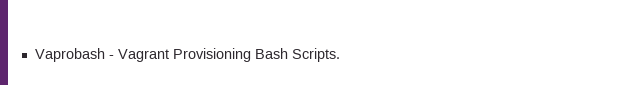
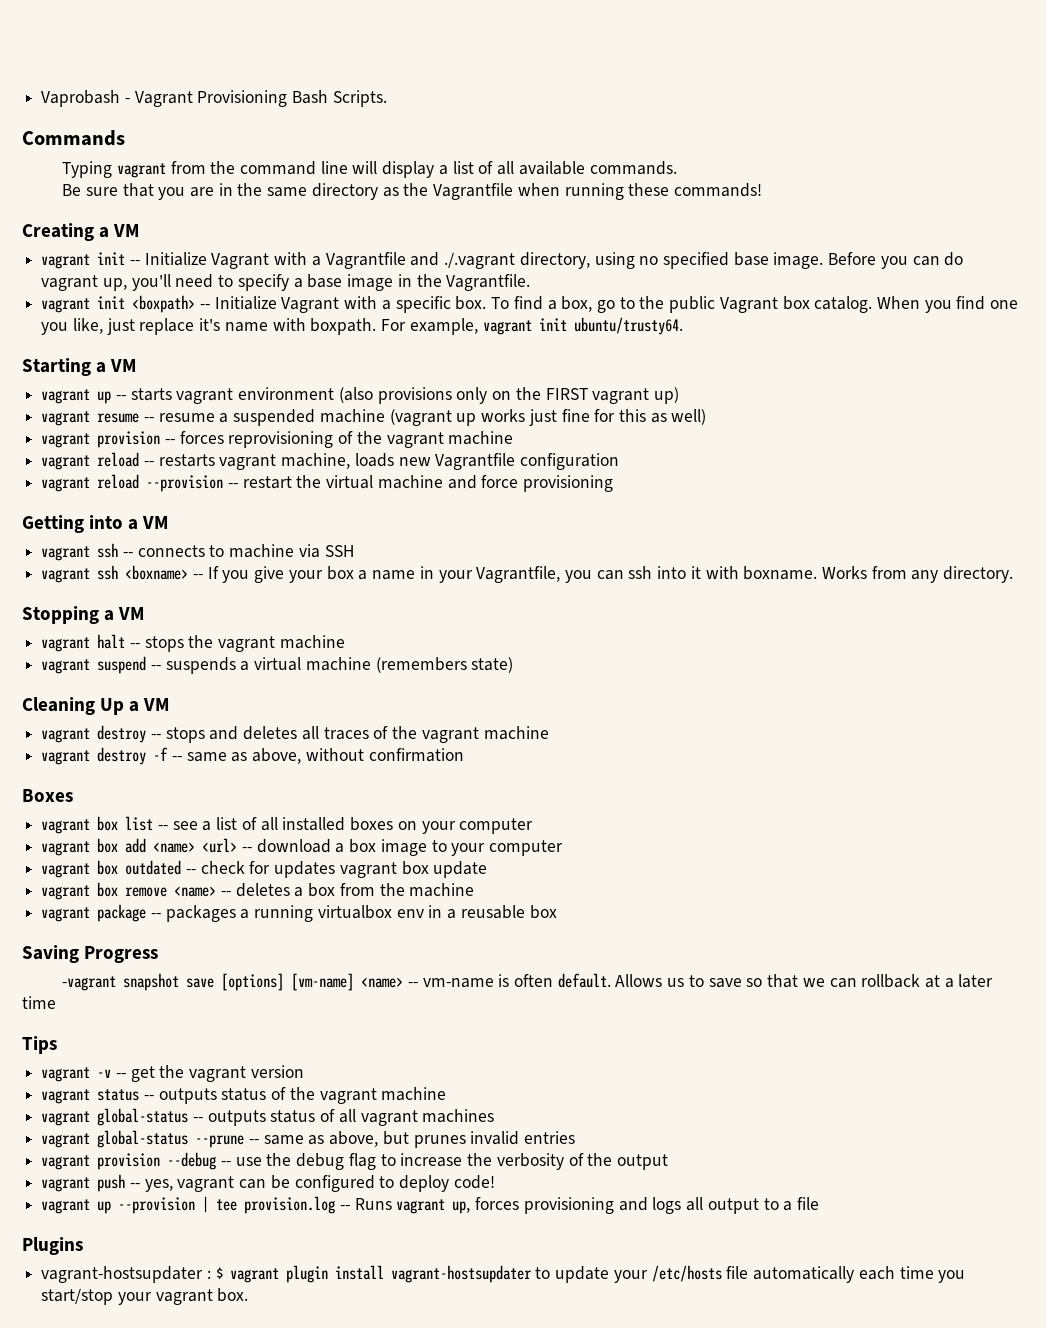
(340, 55) none -> [22,130,125,146] [62,161,677,178] [62,183,762,200] [22,223,140,241] [41,252,964,269] [41,274,531,291] [41,295,1019,313] [41,317,683,335] [22,358,137,376] [41,387,679,404] [41,409,707,426] [41,431,514,448] [41,452,620,470] [41,474,614,492] [22,515,169,533] [41,543,354,561] [41,565,1014,583] [22,606,145,624] [41,634,345,652] [41,656,514,674] [22,697,170,715] [41,725,549,743] [41,747,464,765] [22,789,73,802] [41,816,534,834] [41,838,564,856] [41,860,488,878] [41,882,475,900] [41,904,557,922] [22,945,159,963] [62,973,994,991] [22,996,56,1009] [22,1036,57,1054] [41,1065,304,1082] [41,1087,447,1104] [41,1108,495,1126] [41,1130,576,1148] [41,1152,668,1170] [41,1174,495,1192] [41,1196,819,1214] [22,1237,83,1255] [41,1265,966,1283] [41,1288,249,1305] // Commands // Typing vagrant from the command line will display a list of all available commands. // Be sure that you are in the same directory as the Vagrantfile when running these commands! // Creating a VM // vagrant init -- Initialize Vagrant with a Vagrantfile and ./.vagrant directory, using no specified base image. Before you can do vagrant up, you'll need to specify a base image in the Vagrantfile. // vagrant init <boxpath> -- Initialize Vagrant with a specific box. To find a box, go to the public Vagrant box catalog. When you find one you like, just replace it's name with boxpath. For example, vagrant init ubuntu/trusty64. // Starting a VM // vagrant up -- starts vagrant environment (also provisions only on the FIRST vagrant up) // vagrant resume -- resume a suspended machine (vagrant up works just fine for this as well) // vagrant provision -- forces reprovisioning of the vagrant machine // vagrant reload -- restarts vagrant machine, loads new Vagrantfile configuration // vagrant reload --provision -- restart the virtual machine and force provisioning // Getting into a VM // vagrant ssh -- connects to machine via SSH // vagrant ssh <boxname> -- If you give your box a name in your Vagrantfile, you can ssh into it with boxname. Works from any directory. // Stopping a VM // vagrant halt -- stops the vagrant machine // vagrant suspend -- suspends a virtual machine (remembers state) // Cleaning Up a VM // vagrant destroy -- stops and deletes all traces of the vagrant machine // vagrant destroy -f -- same as above, without confirmation // Boxes // vagrant box list -- see a list of all installed boxes on your computer // vagrant box add <name> <url> -- download a box image to your computer // vagrant box outdated -- check for updates vagrant box update // vagrant box remove <name> -- deletes a box from the machine // vagrant package -- packages a running virtualbox env in a reusable box // Saving Progress // -vagrant snapshot save [options] [vm-name] <name> -- vm-name is often default. Allows us to save so that we can rollback at a later time // Tips // vagrant -v -- get the vagrant version // vagrant status -- outputs status of the vagrant machine // vagrant global-status -- outputs status of all vagrant machines // vagrant global-status --prune -- same as above, but prunes invalid entries // vagrant provision --debug -- use the debug flag to increase the verbosity of the output // vagrant push -- yes, vagrant can be configured to deploy code! // vagrant up --provision | tee provision.log -- Runs vagrant up, forces provisioning and logs all output to a file // Plugins // vagrant-hostsupdater : $ vagrant plugin install vagrant-hostsupdater to update your /etc/hosts file automatically each time you start/stop your vagrant box.

